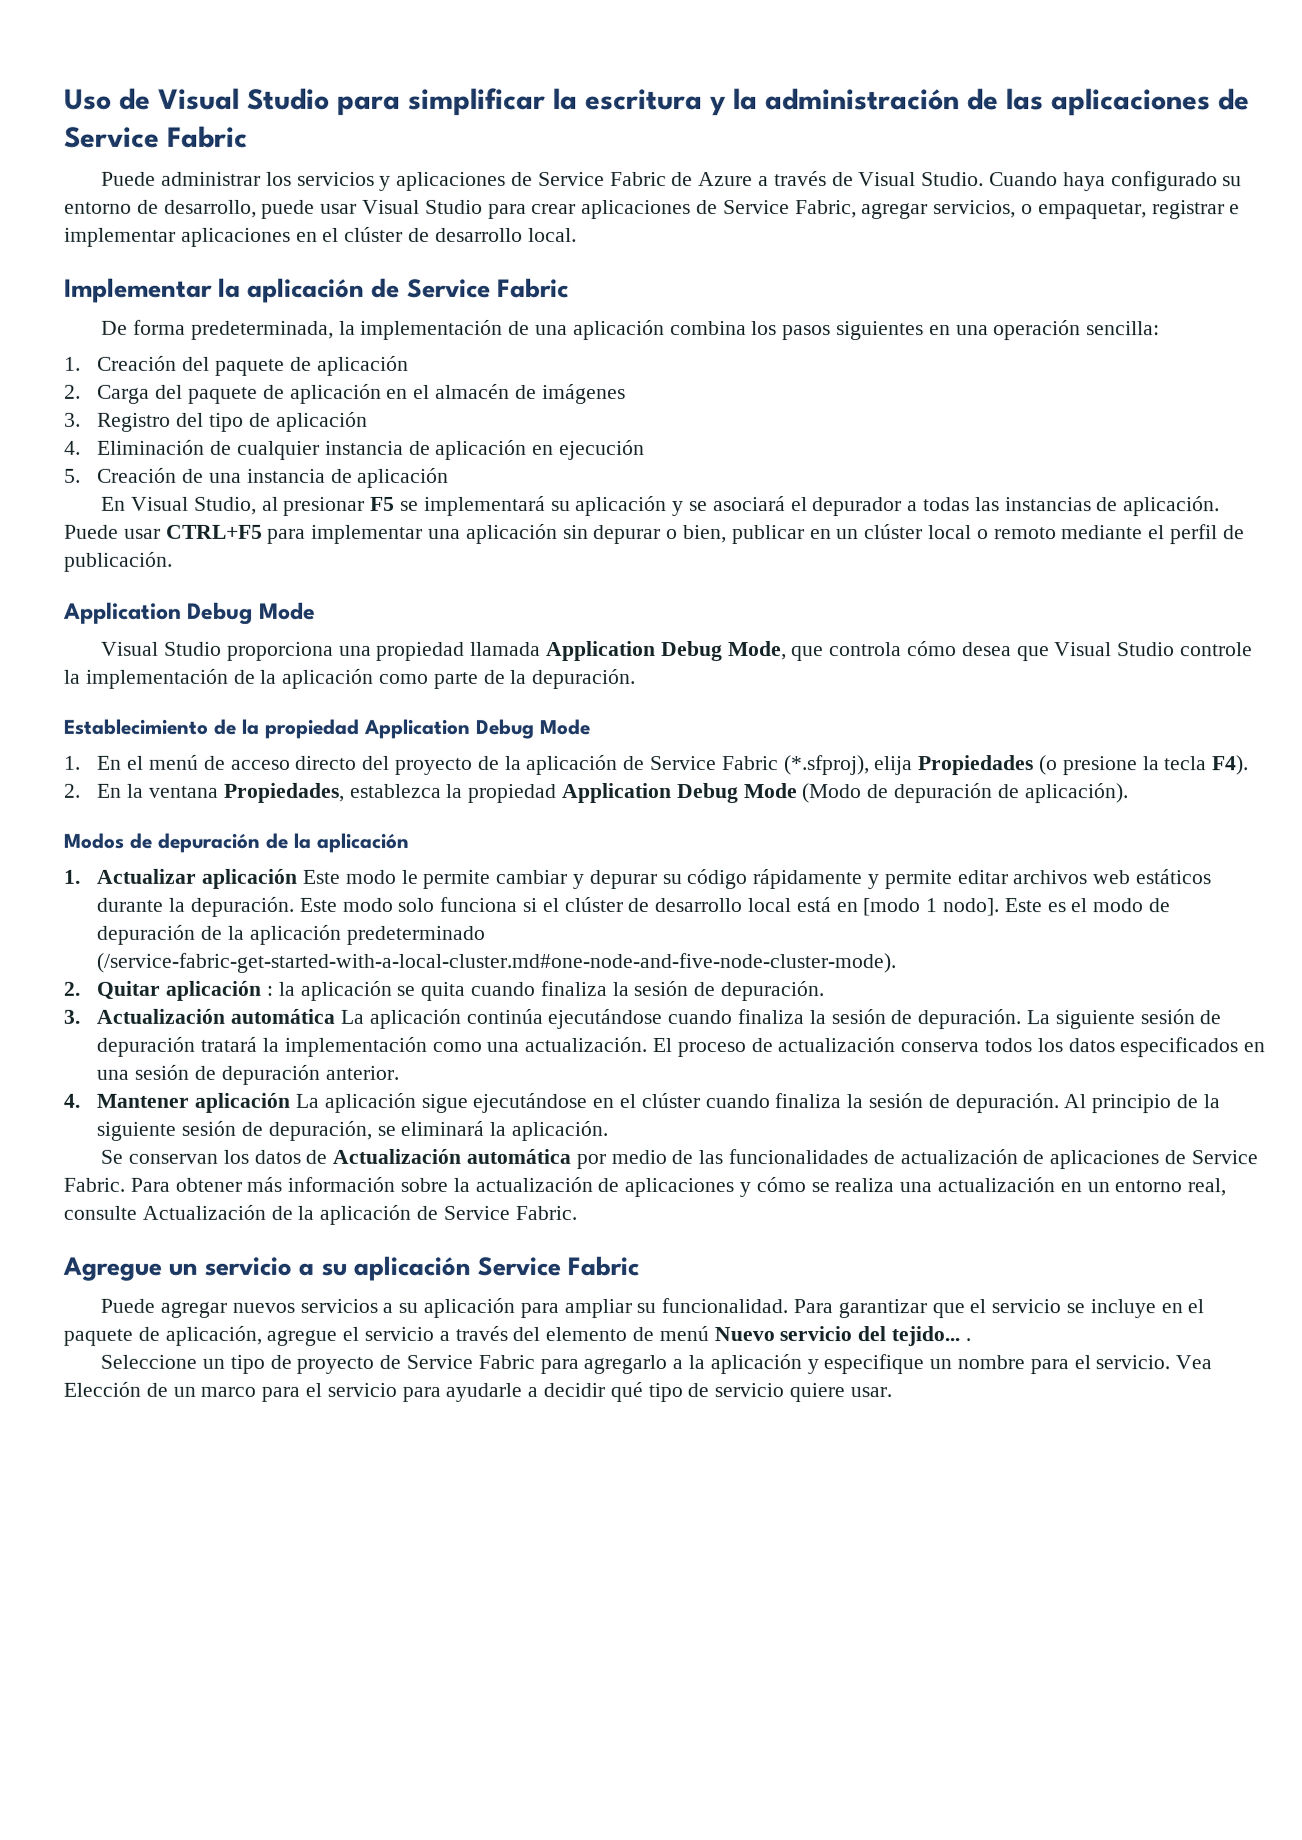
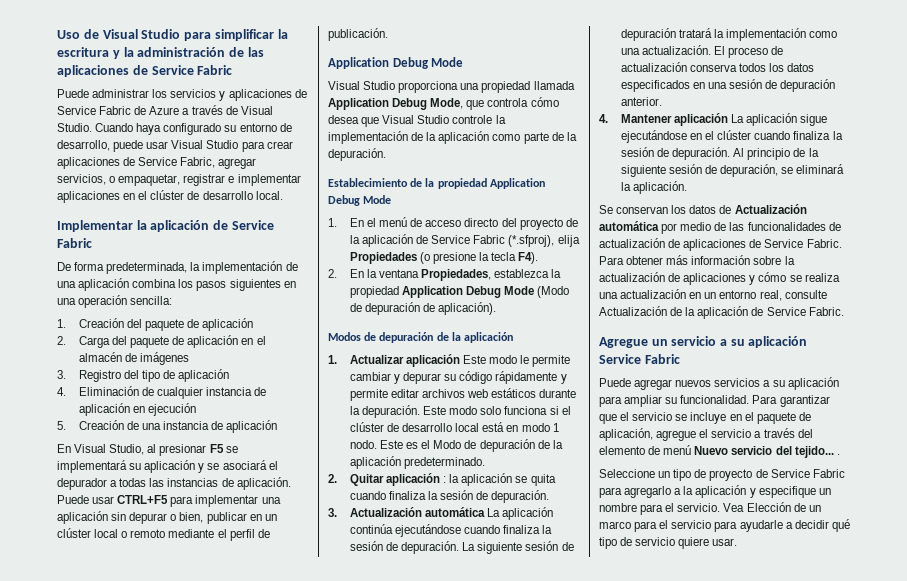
[863,898,1000,917] [modo 1 nodo]. -> [521,423,559,432] [349,440,377,449] modo 1 nodo.
[1093,898,1172,913] [96,924,485,945] [96,952,897,974] modo de depuración de la aplicación predeterminado (/service-fabric-get-started-with-a-local-cluster.md#one-node-and-five-node-cluster-mode). -> [433,439,563,452] [349,456,485,469] Modo de depuración de la aplicación predeterminado.

